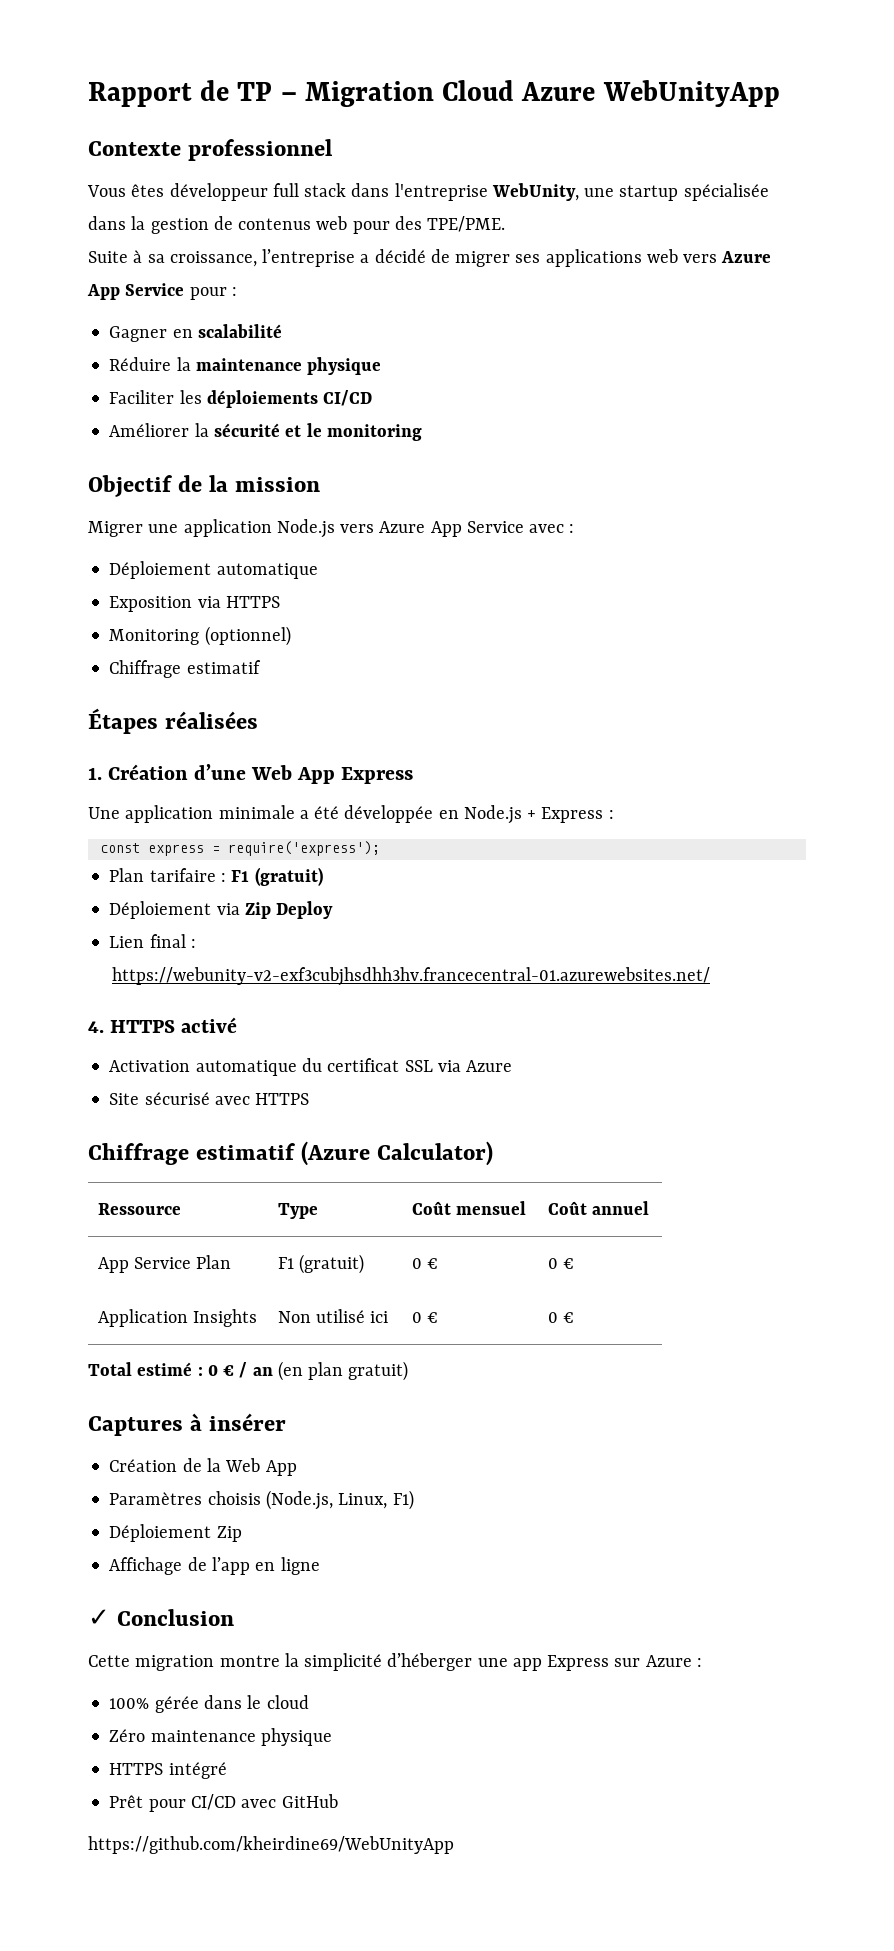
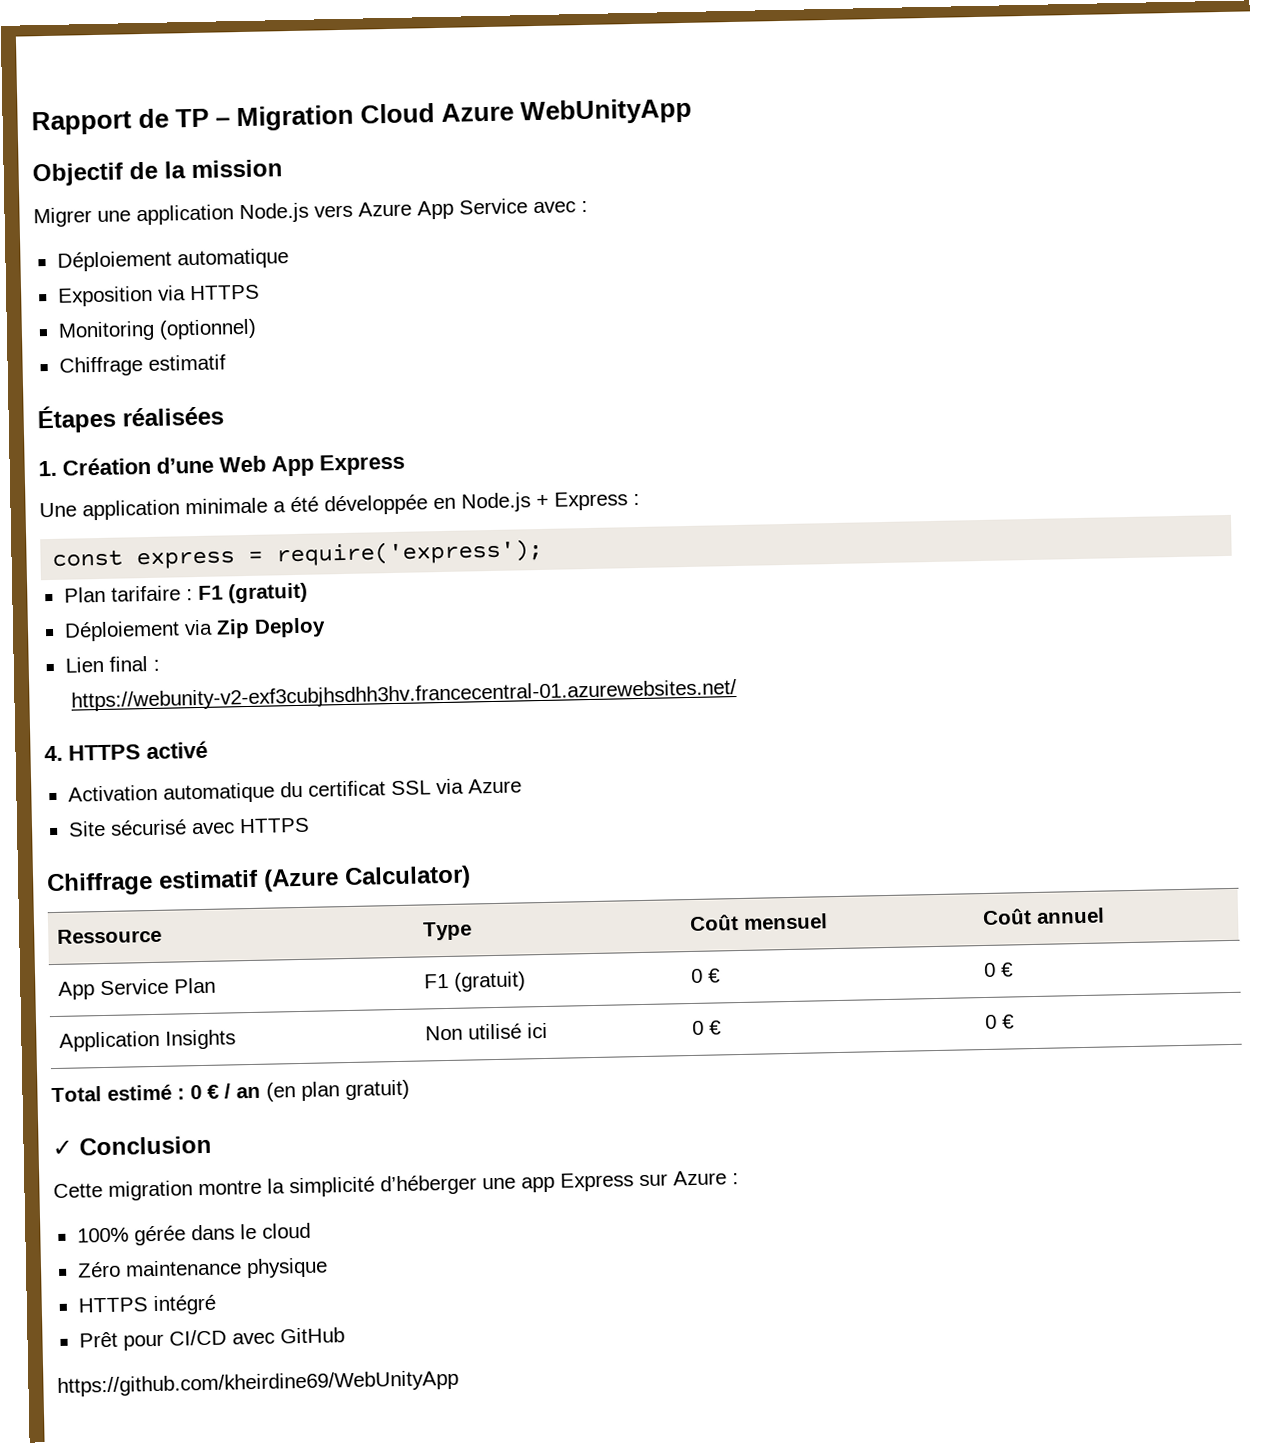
[88,139,333,161] [87,183,769,201] [88,216,506,234] [88,249,772,267] [87,283,237,300] [109,324,282,342] [109,357,382,375] [109,390,373,408] [109,423,422,441] // Contexte professionnel // Vous êtes développeur full stack dans l'entreprise WebUnity, une startup spécialisée dans la gestion de contenus web pour des TPE/PME. // Suite à sa croissance, l’entreprise a décidé de migrer ses applications web vers Azure App Service pour : // Gagner en scalabilité // Réduire la maintenance physique // Faciliter les déploiements CI/CD // Améliorer la sécurité et le monitoring -> (693, 111) none
[88,1413,287,1436] [109,1458,297,1476] [109,1490,414,1510] [109,1524,242,1542] [109,1557,320,1575] // Captures à insérer // Création de la Web App // Paramètres choisis (Node.js, Linux, F1) // Déploiement Zip // Affichage de l’app en ligne -> (410, 1090) none

